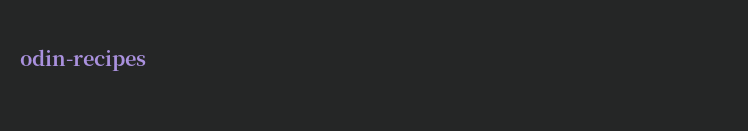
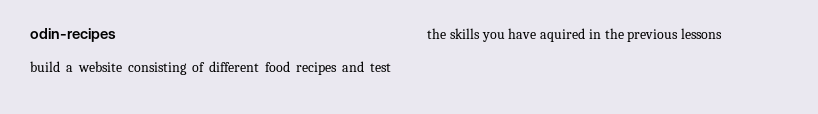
(146, 60) none -> [30,61,391,75] [427,28,723,42] // build a website consisting of different food recipes and test the skills you have aquired in the previous lessons

